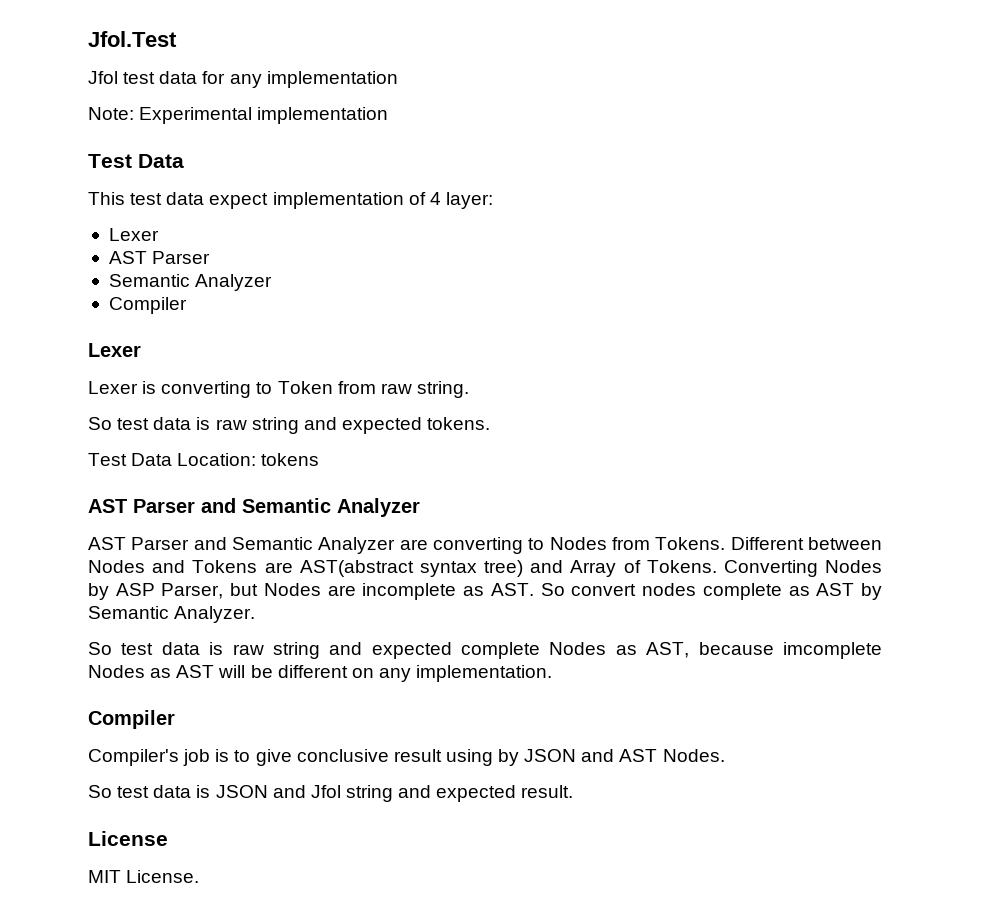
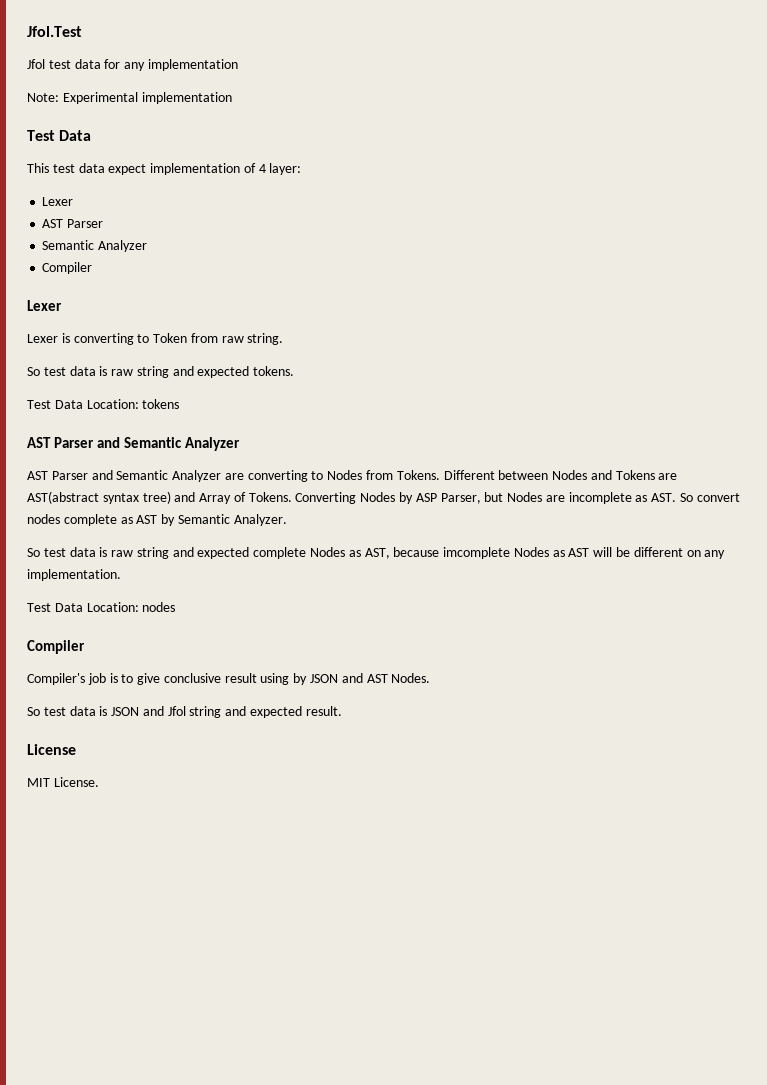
(553, 673) none -> [27,602,176,612] // Test Data Location: nodes

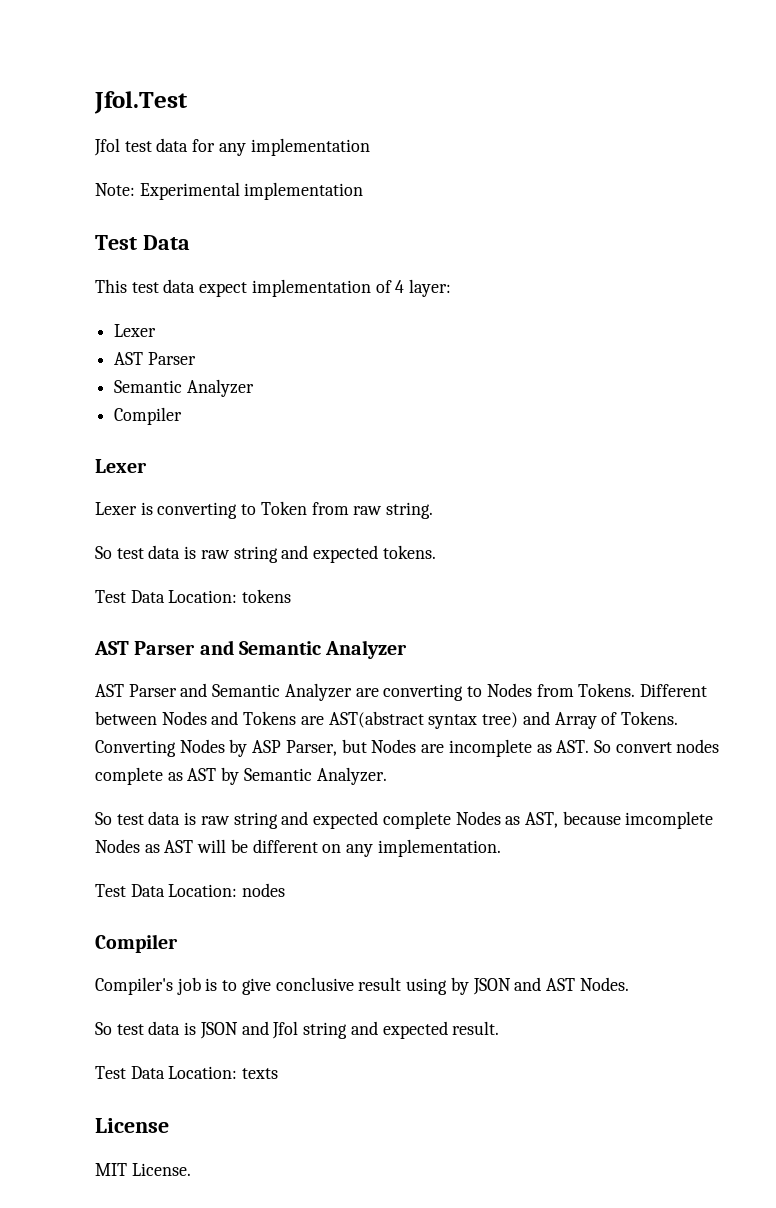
(342, 711) none -> [95,1066,279,1079] // Test Data Location: texts

